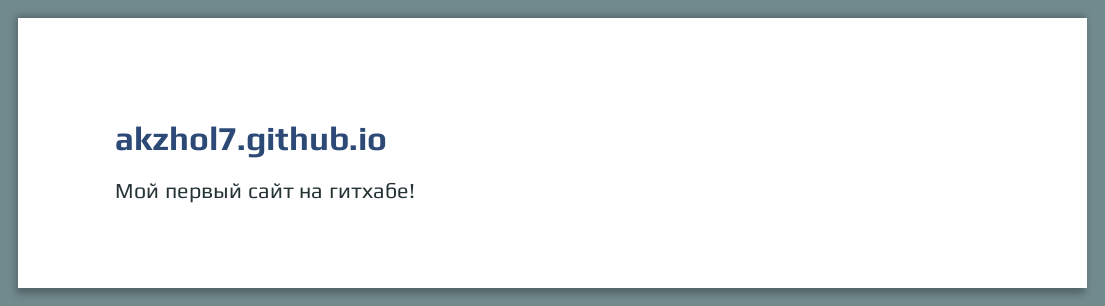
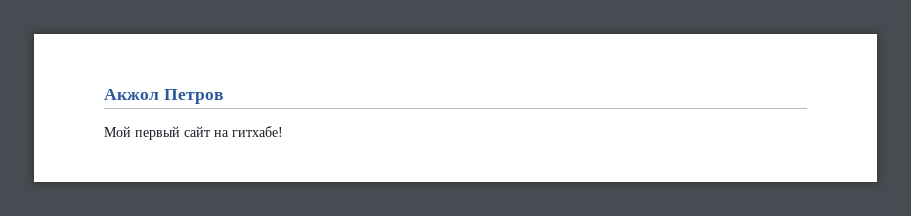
[115,126,387,158] akzhol7.github.io -> [104,89,223,104] Акжол Петров

